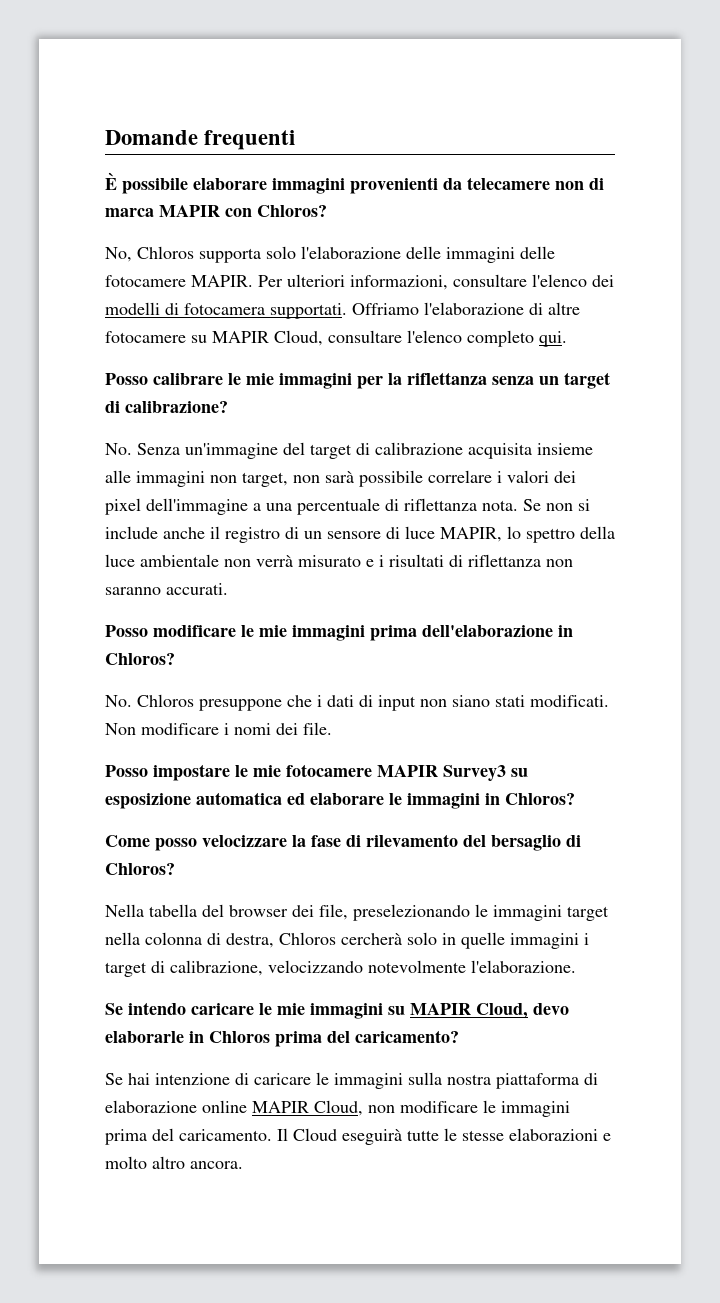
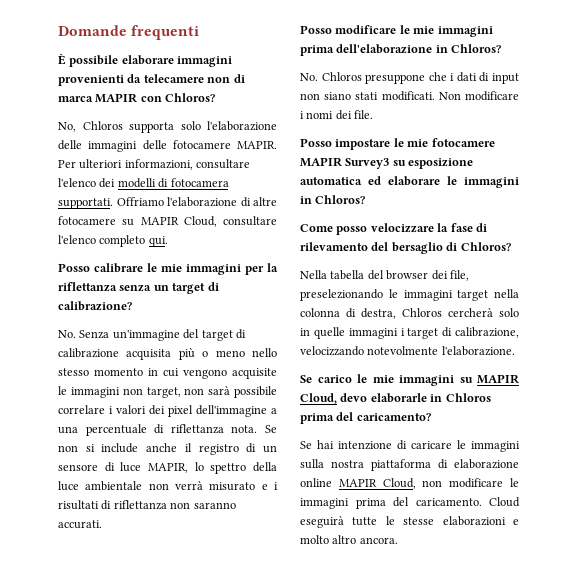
[537,443,593,455] [105,470,131,483] insieme alle -> [178,347,277,360] [58,368,277,379] [58,386,67,395] più o meno nello stesso momento in cui vengono acquisite le
[128,1002,254,1015] intendo caricare -> [317,375,352,383] carico
[277,1128,288,1141] Il -> (482, 502) none

